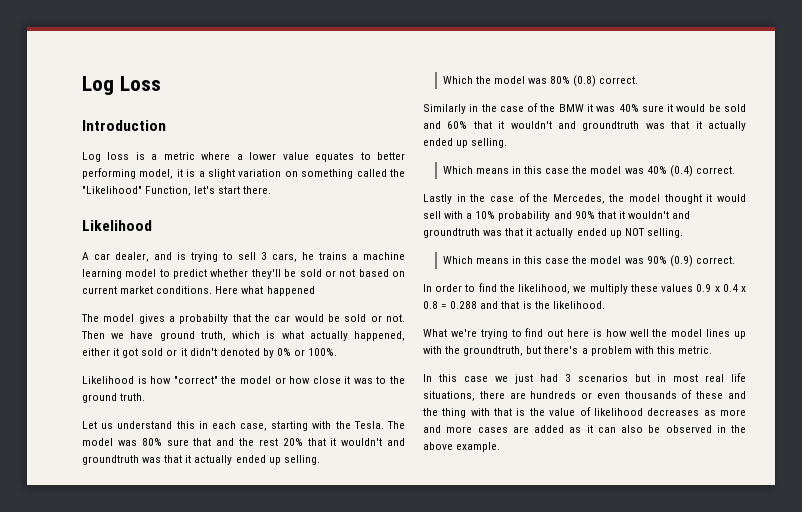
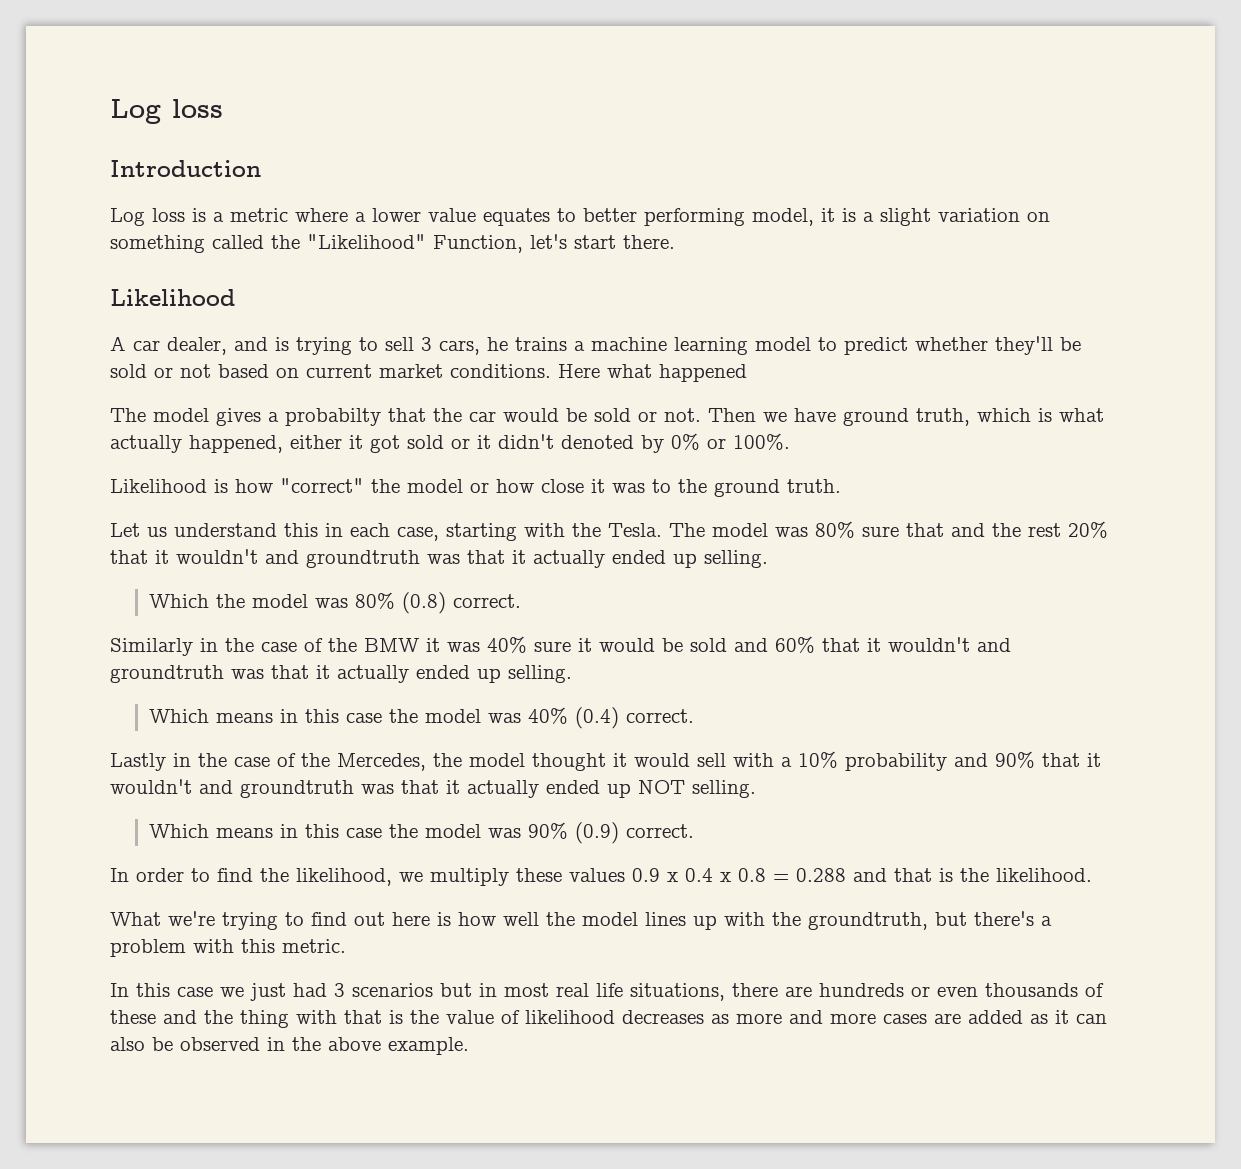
[82,76,161,95] Log Loss -> [110,99,223,124] Log loss

